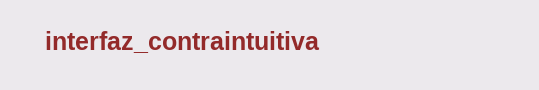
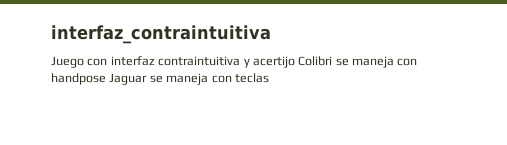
(320, 42) none -> [51,56,418,68] [51,73,269,85] // Juego con interfaz contraintuitiva y acertijo Colibri se maneja con handpose Jaguar se maneja con teclas

